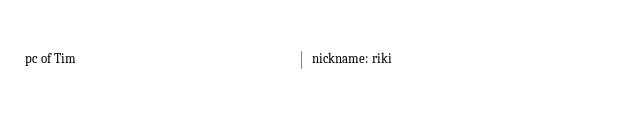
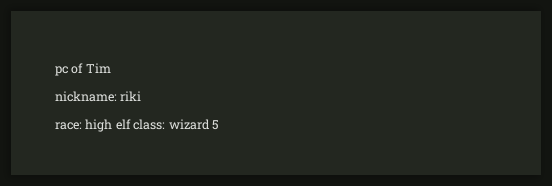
(392, 57) none -> [55,119,219,132] // race: high elf class: wizard 5

